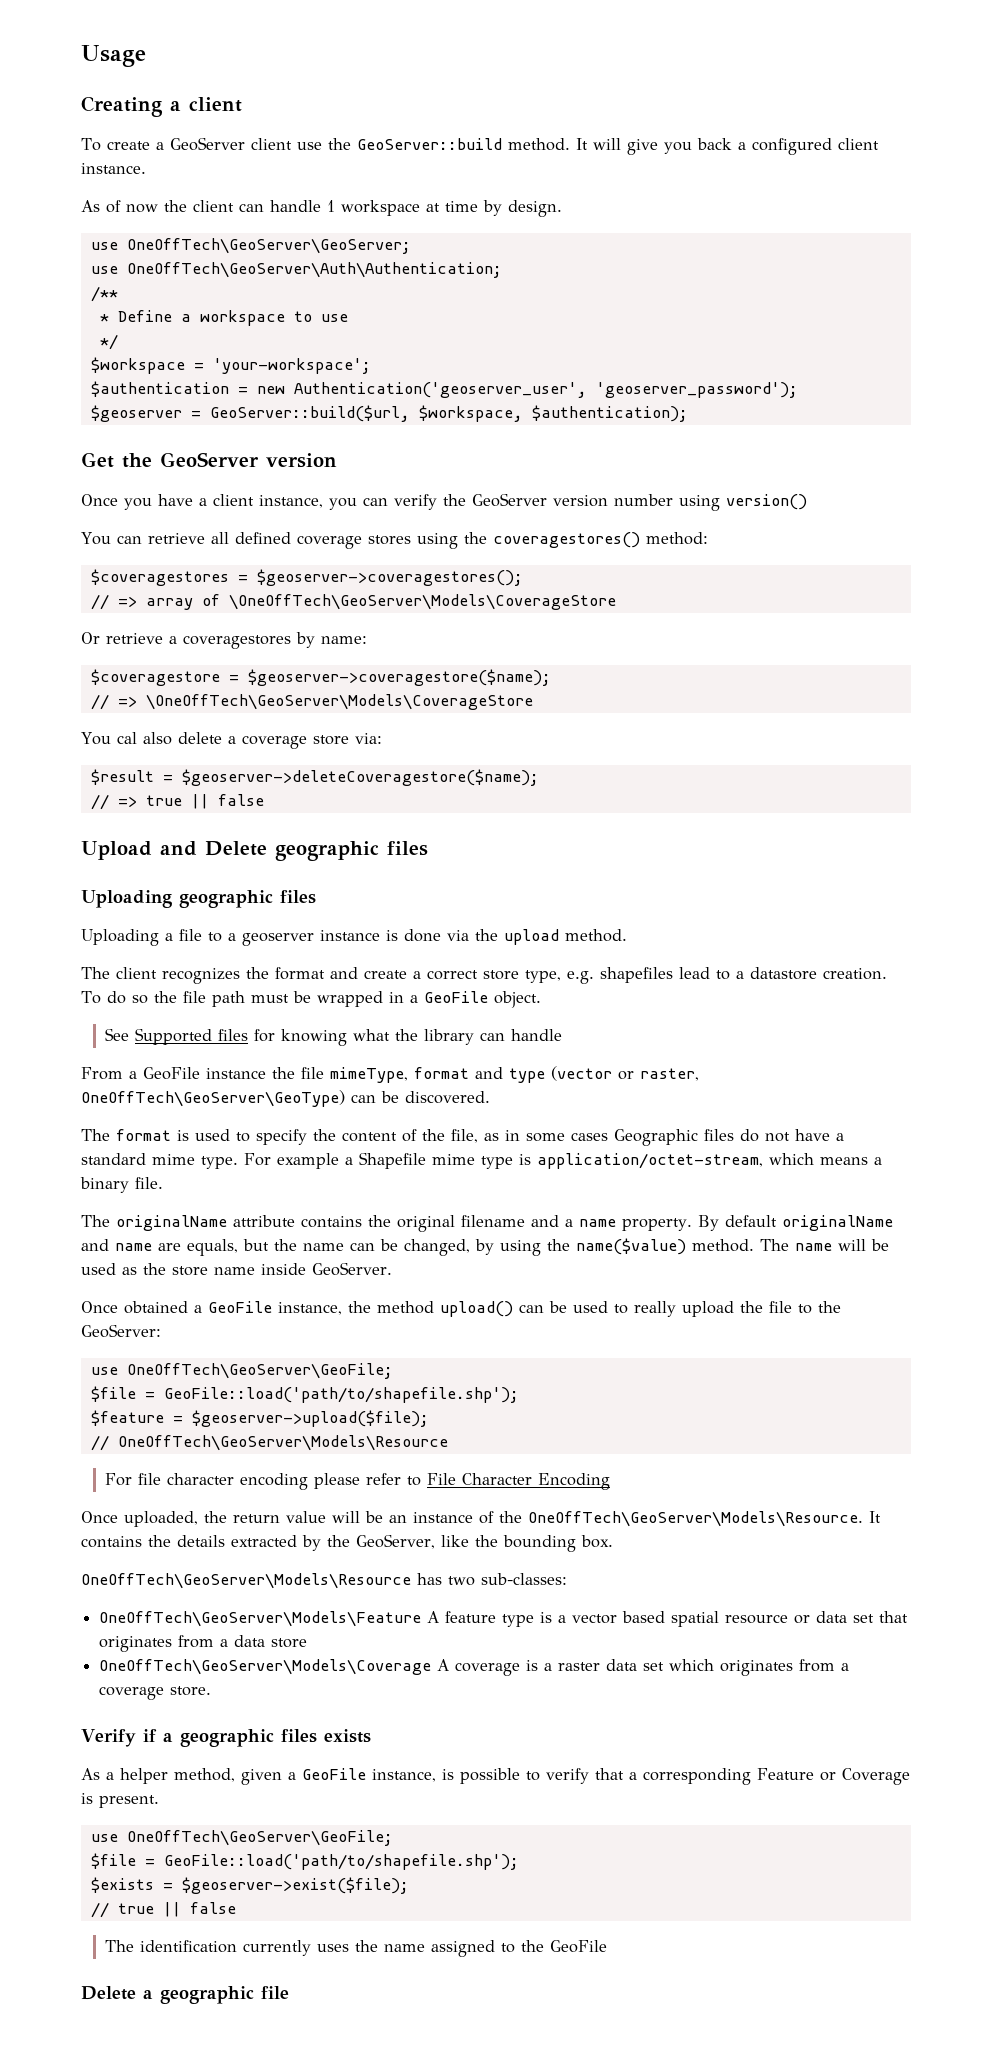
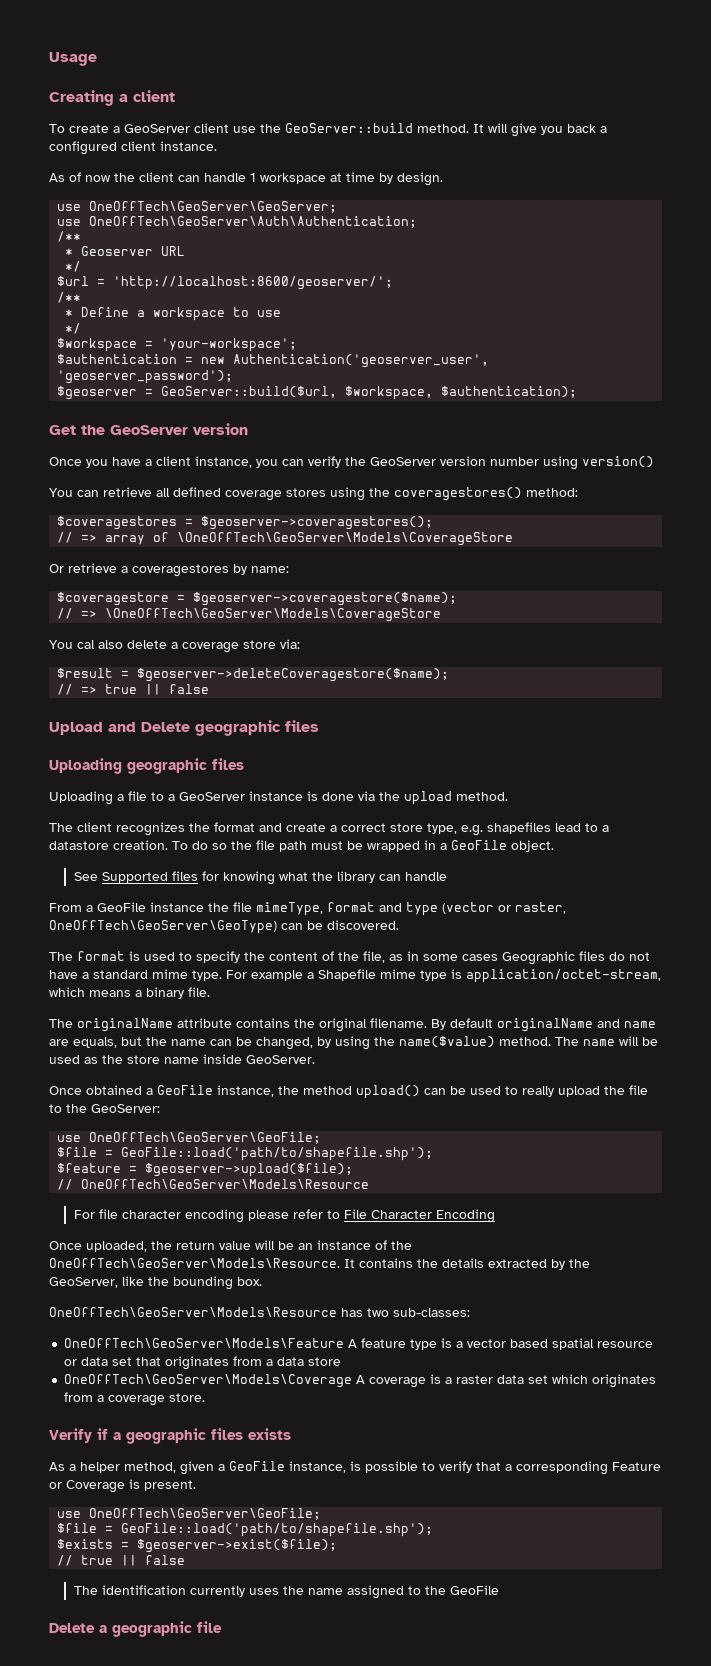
(118, 294) none -> [65,246,186,256] [65,261,82,272] [57,276,394,290] [57,292,82,303] // * Geoserver URL // */ // $url = 'http://localhost:8600/geoserver/'; // /**
[242,933,314,946] geoserver -> [179,792,245,801] GeoServer
[461,1215,692,1231] filename and a name property. -> [370,1018,427,1028] filename.

